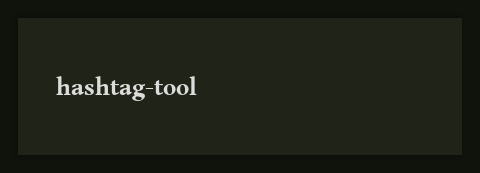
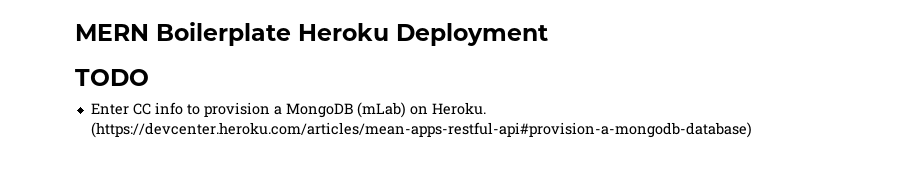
[56,76,197,101] hashtag-tool -> [75,22,548,46] [75,69,149,86] [90,102,486,118] [90,122,752,138] MERN Boilerplate Heroku Deployment // TODO // Enter CC info to provision a MongoDB (mLab) on Heroku. (https://devcenter.heroku.com/articles/mean-apps-restful-api#provision-a-mongodb-database)

